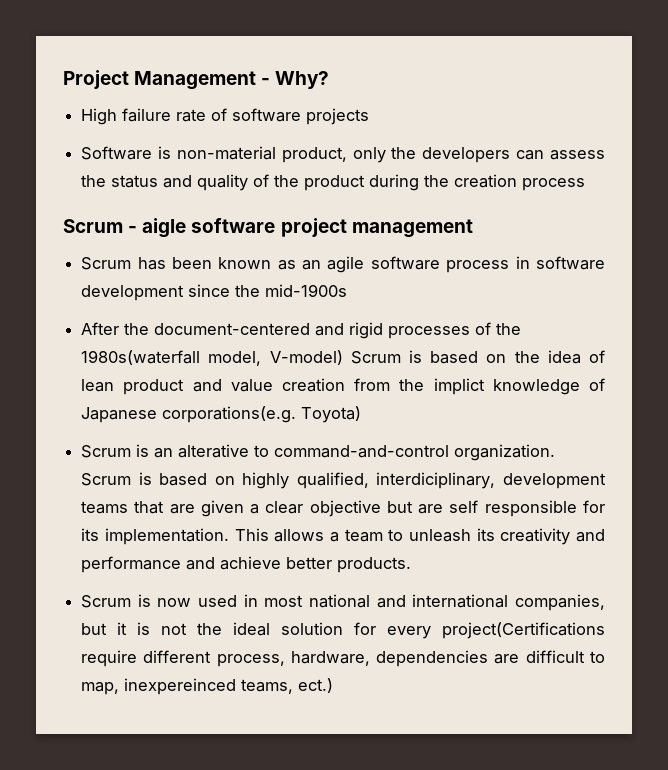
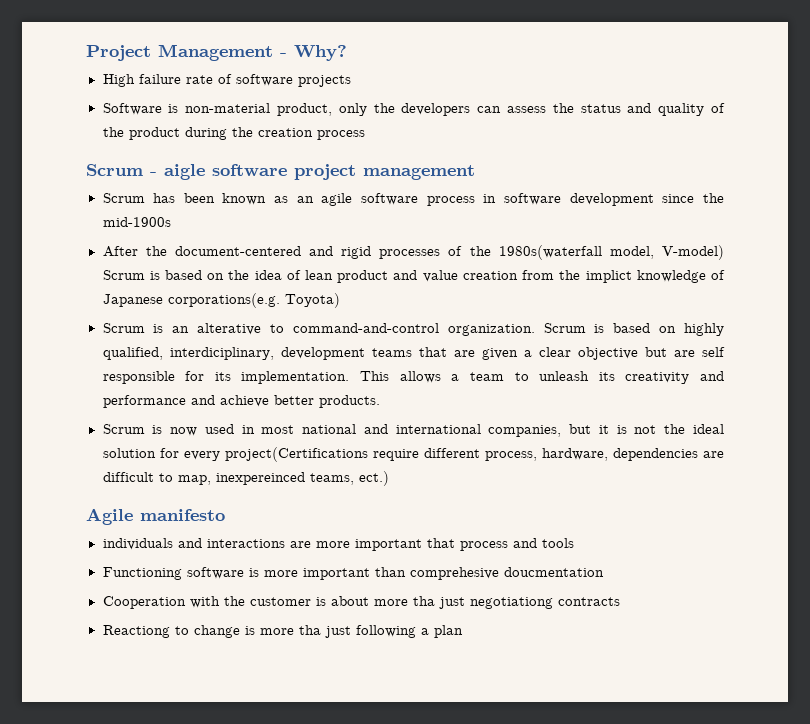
(334, 685) none -> [86,508,225,525] [102,538,574,551] [102,567,604,580] [102,596,620,609] [102,625,463,638] // Agile manifesto // individuals and interactions are more important that process and tools // Functioning software is more important than comprehesive doucmentation // Cooperation with the customer is about more tha just negotiationg contracts // Reactiong to change is more tha just following a plan

